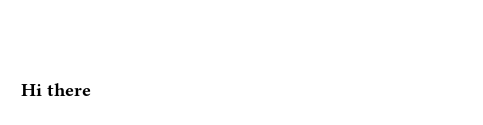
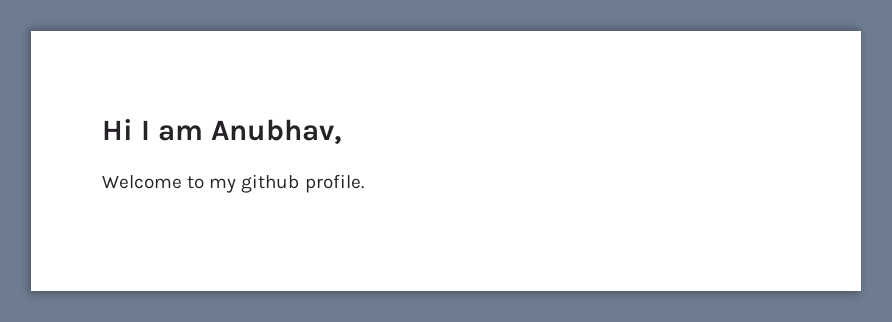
[47,83,91,96] there -> [140,119,341,145] [102,174,364,193] I am Anubhav, // Welcome to my github profile.

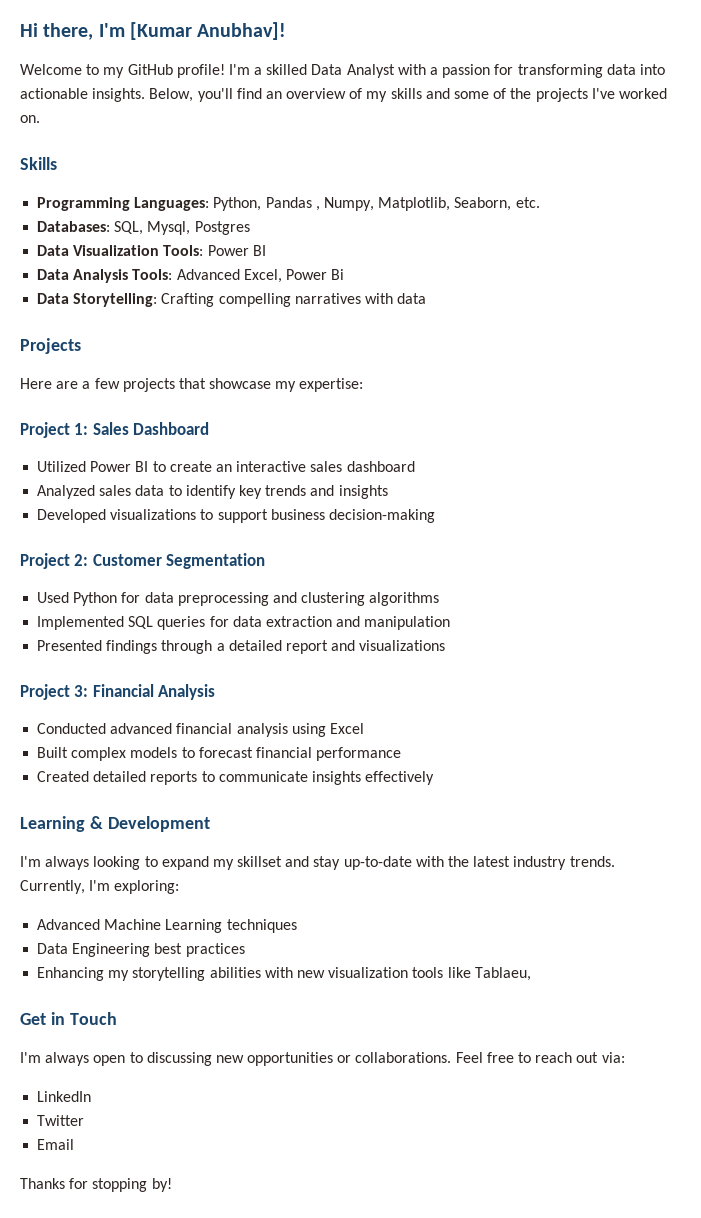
[140,119,341,145] I am Anubhav, -> [43,22,287,40] there, I'm [Kumar Anubhav]!
[241,174,364,193] github profile. -> [127,64,665,78] [20,88,667,102] [20,115,40,123] [20,157,57,170] [37,197,540,211] [37,221,250,235] [37,245,266,256] [37,269,345,283] [37,293,427,307] [20,338,81,354] [20,378,364,392] [20,422,210,438] [37,461,415,472] [37,485,388,499] [37,509,435,523] [20,553,266,569] [37,592,440,606] [37,616,451,630] [37,640,446,654] [20,684,216,700] [37,723,364,737] [37,747,402,761] [37,771,435,785] [20,816,210,832] [20,856,615,870] [20,880,180,894] [37,919,297,933] [37,943,245,957] [37,967,531,981] [20,1012,117,1025] [20,1052,625,1066] [37,1091,92,1102] [37,1115,85,1126] [37,1139,75,1150] [20,1178,172,1192] GitHub profile! I'm a skilled Data Analyst with a passion for transforming data into actionable insights. Below, you'll find an overview of my skills and some of the projects I've worked on. // Skills // Programming Languages: Python, Pandas , Numpy, Matplotlib, Seaborn, etc. // Databases: SQL, Mysql, Postgres // Data Visualization Tools: Power BI // Data Analysis Tools: Advanced Excel, Power Bi // Data Storytelling: Crafting compelling narratives with data // Projects // Here are a few projects that showcase my expertise: // Project 1: Sales Dashboard // Utilized Power BI to create an interactive sales dashboard // Analyzed sales data to identify key trends and insights // Developed visualizations to support business decision-making // Project 2: Customer Segmentation // Used Python for data preprocessing and clustering algorithms // Implemented SQL queries for data extraction and manipulation // Presented findings through a detailed report and visualizations // Project 3: Financial Analysis // Conducted advanced financial analysis using Excel // Built complex models to forecast financial performance // Created detailed reports to communicate insights effectively // Learning & Development // I'm always looking to expand my skillset and stay up-to-date with the latest industry trends. Currently, I'm exploring: // Advanced Machine Learning techniques // Data Engineering best practices // Enhancing my storytelling abilities with new visualization tools like Tablaeu, // Get in Touch // I'm always open to discussing new opportunities or collaborations. Feel free to reach out via: // LinkedIn // Twitter // Email // Thanks for stopping by!

